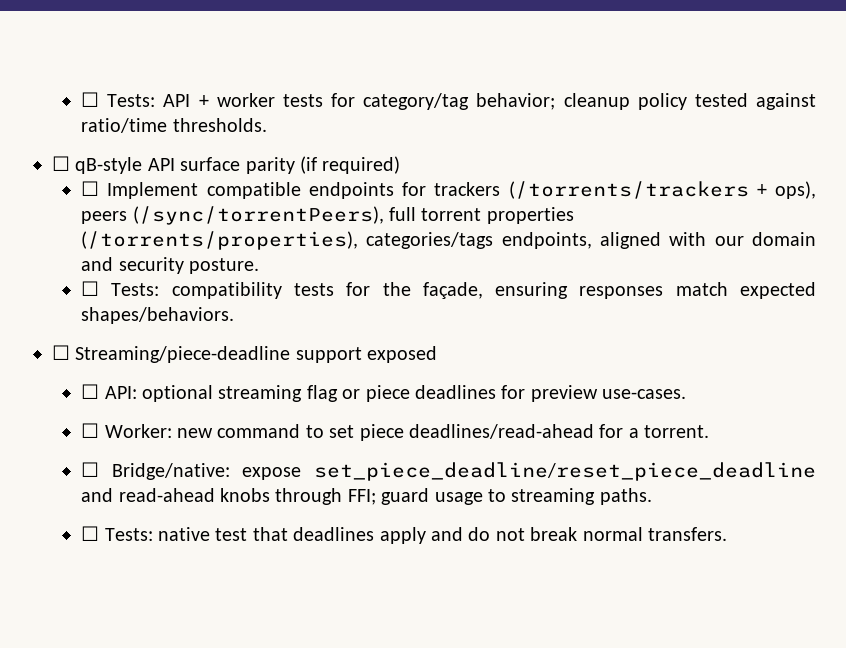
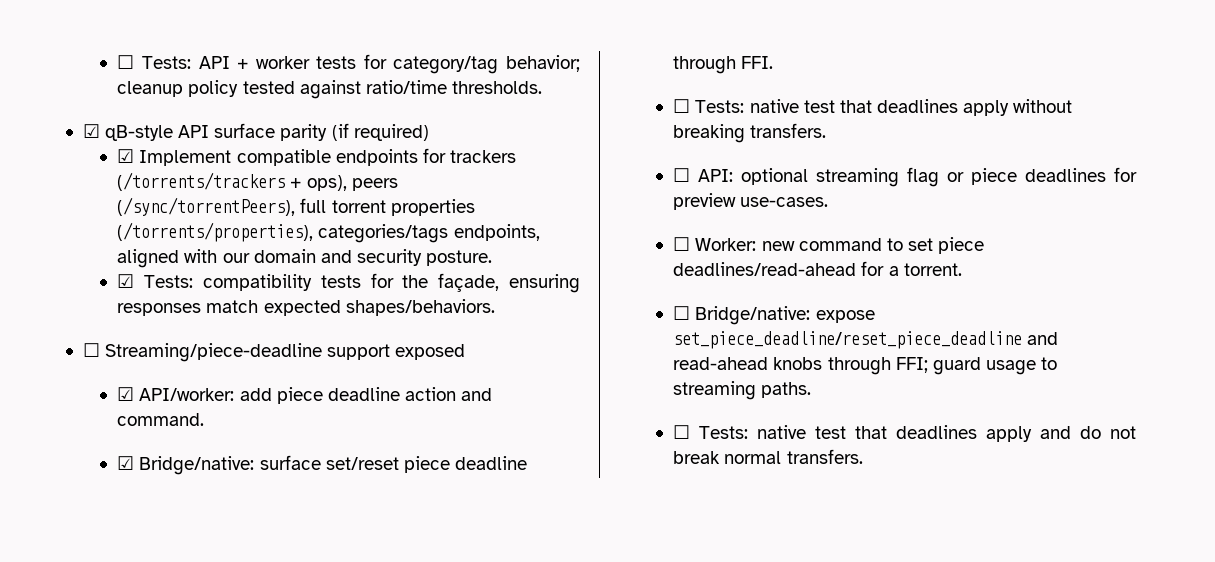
[52,156,70,171] ☐ -> [82,124,100,138] ☑
[81,181,100,196] ☐ -> [117,149,135,163] ☑
[81,281,100,296] ☐ -> [117,274,135,288] ☑
(438, 354) none -> [117,387,493,404] [117,413,205,426] [117,455,528,475] [673,56,774,74] [673,99,1073,116] [673,123,827,143] // ☑ API/worker: add piece deadline action and command. // ☑ Bridge/native: surface set/reset piece deadline through FFI. // ☐ Tests: native test that deadlines apply without breaking transfers.

